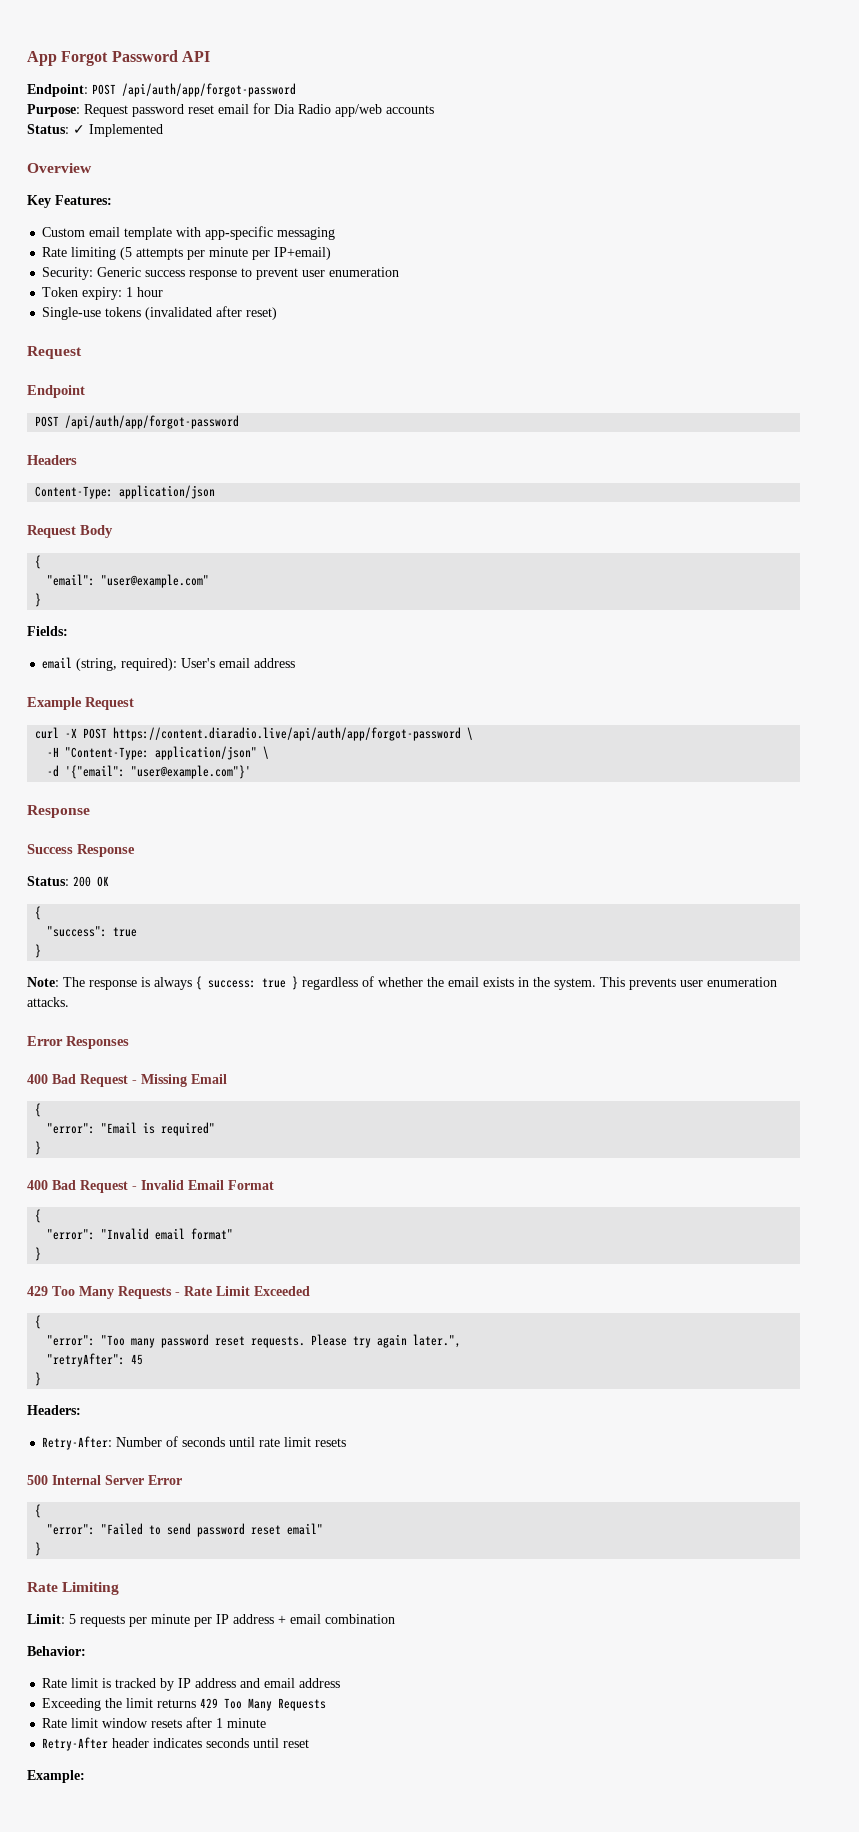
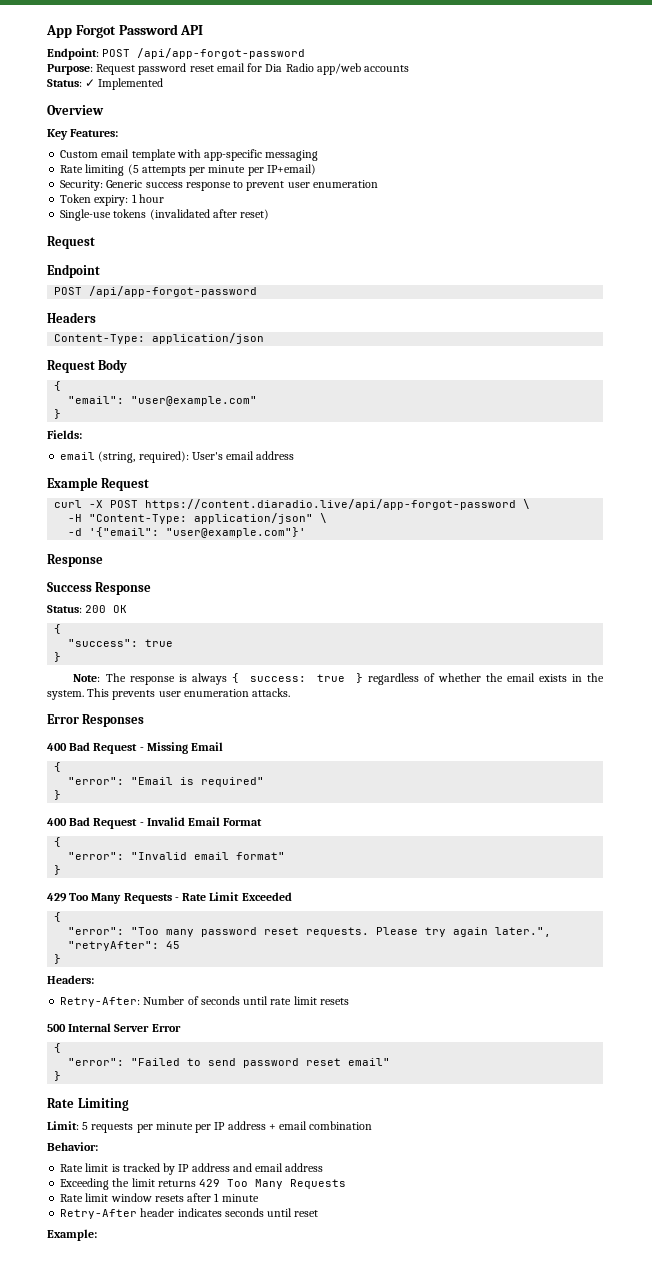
[122,83,296,97] /api/auth/app/forgot-password -> [137,48,306,59] /api/app-forgot-password
[65,415,240,429] /api/auth/app/forgot-password -> [89,286,258,297] /api/app-forgot-password
[113,727,462,741] https://content.diaradio.live/api/auth/app/forgot-password -> [145,499,517,510] https://content.diaradio.live/api/app-forgot-password

